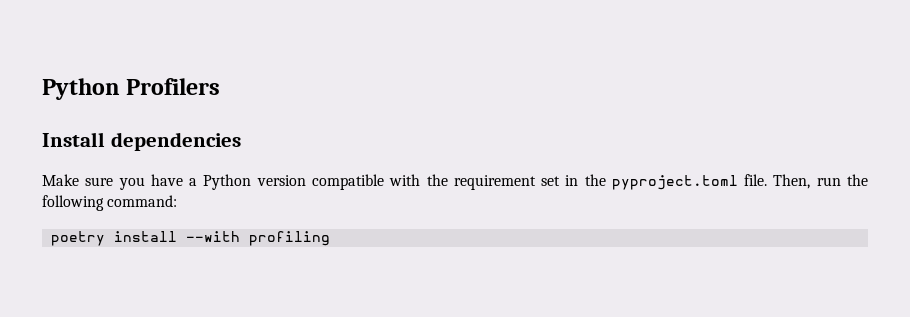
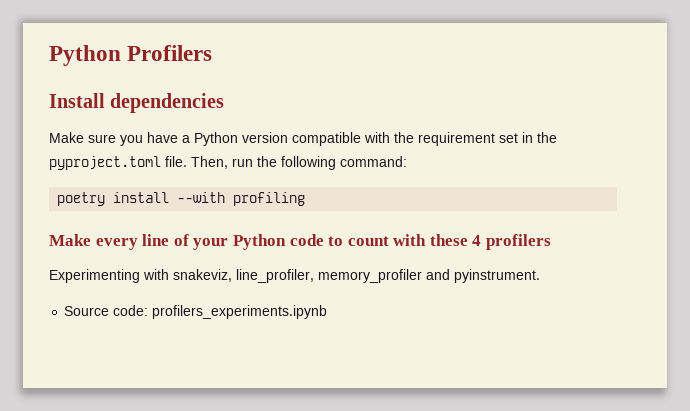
(331, 238) none -> [49,234,552,250] [49,269,540,283] [64,305,328,319] // Make every line of your Python code to count with these 4 profilers // Experimenting with snakeviz, line_profiler, memory_profiler and pyinstrument. // Source code: profilers_experiments.ipynb

